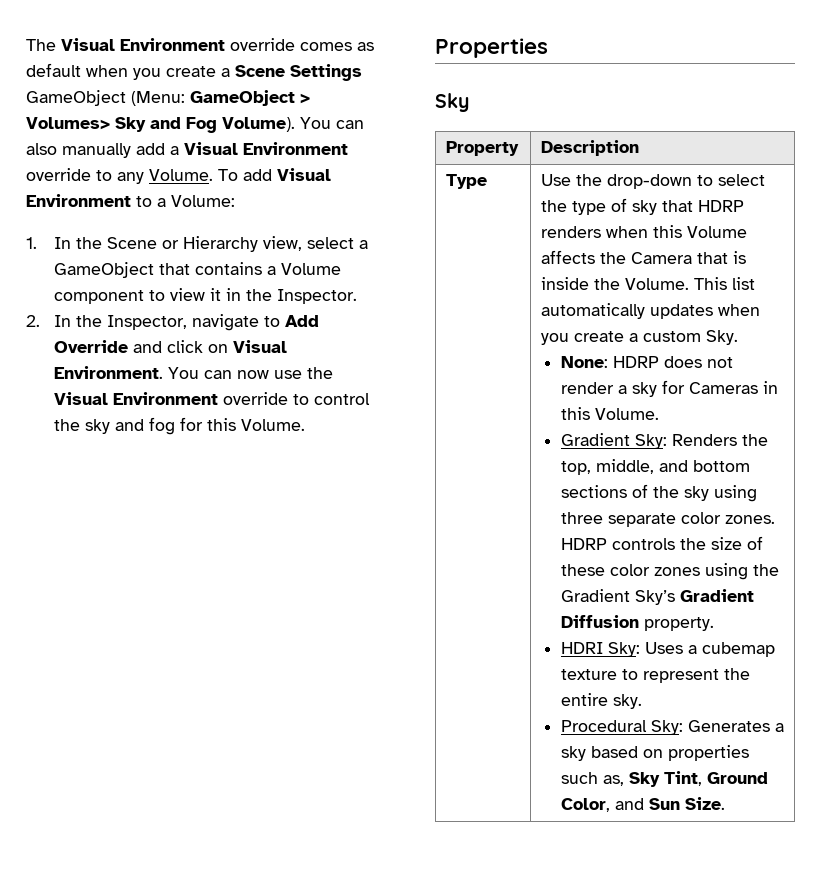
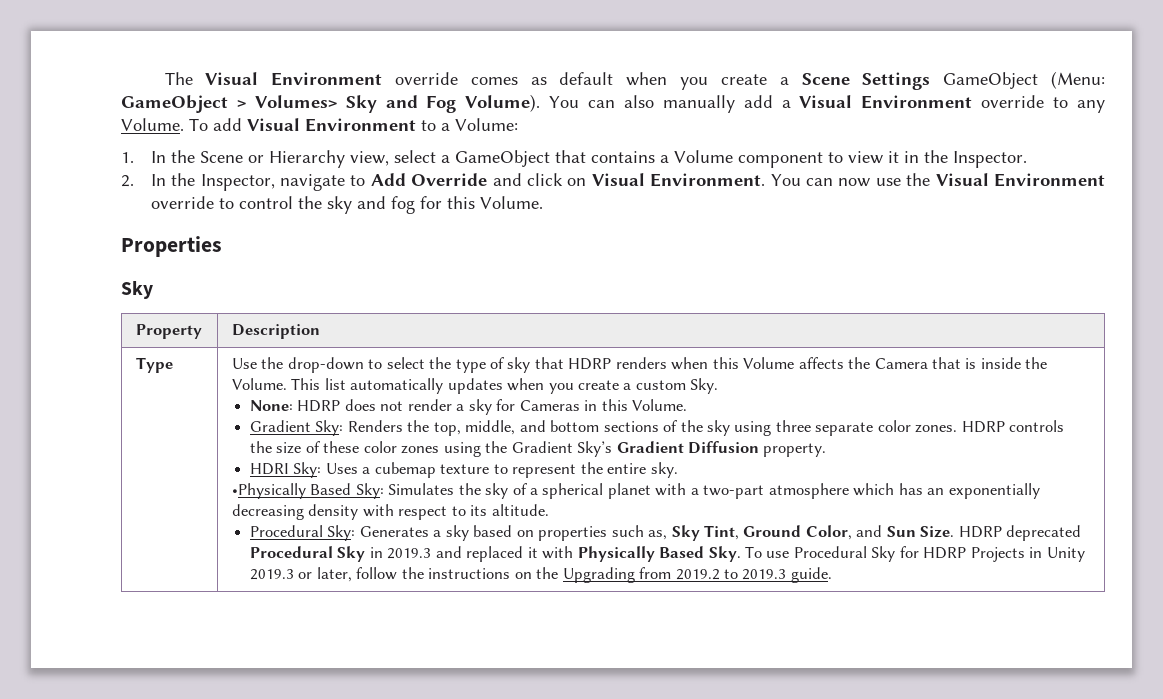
(642, 701) none -> [231,483,1040,499] [231,504,549,520] // •Physically Based Sky: Simulates the sky of a spherical planet with a two-part atmosphere which has an exponentially decreasing density with respect to its altitude.
(725, 803) none -> [958,525,1082,541] [249,546,1085,562] [249,567,832,583] HDRP deprecated Procedural Sky in 2019.3 and replaced it with Physically Based Sky. To use Procedural Sky for HDRP Projects in Unity 2019.3 or later, follow the instructions on the Upgrading from 2019.2 to 2019.3 guide.

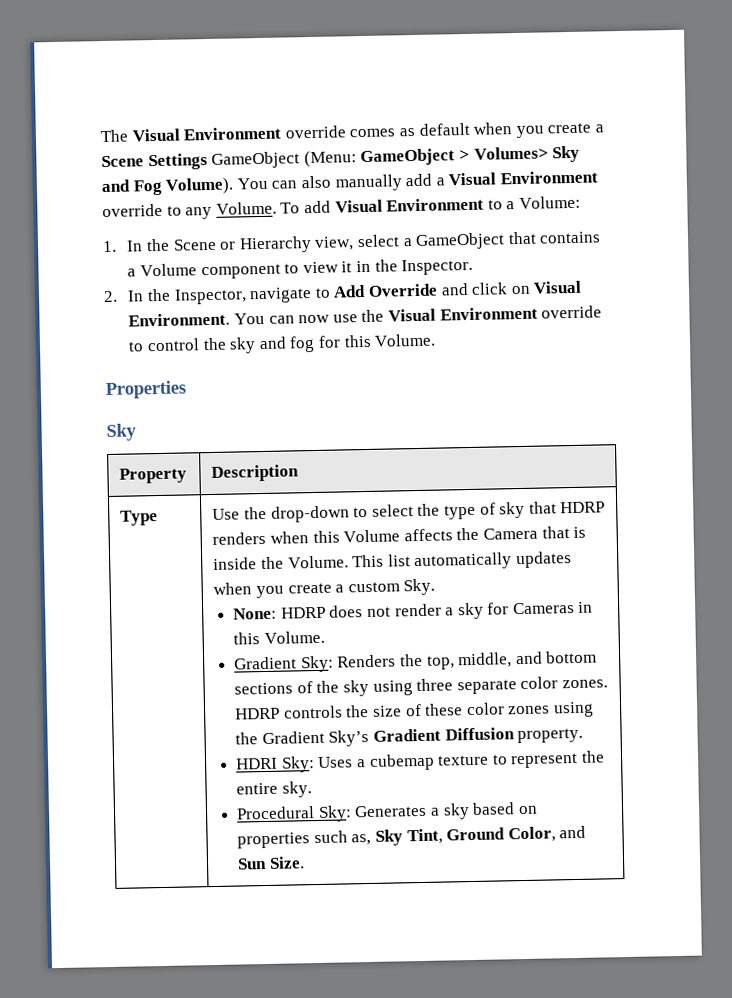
[231,483,1040,499] [231,504,549,520] // •Physically Based Sky: Simulates the sky of a spherical planet with a two-part atmosphere which has an exponentially decreasing density with respect to its altitude. -> (312, 789) none
[958,525,1082,541] [249,546,1085,562] [249,567,832,583] HDRP deprecated Procedural Sky in 2019.3 and replaced it with Physically Based Sky. To use Procedural Sky for HDRP Projects in Unity 2019.3 or later, follow the instructions on the Upgrading from 2019.2 to 2019.3 guide. -> (305, 862) none

